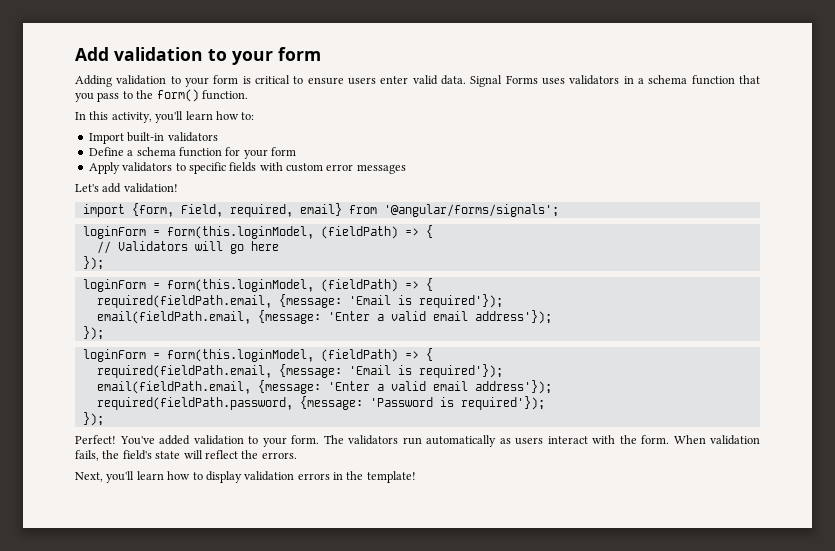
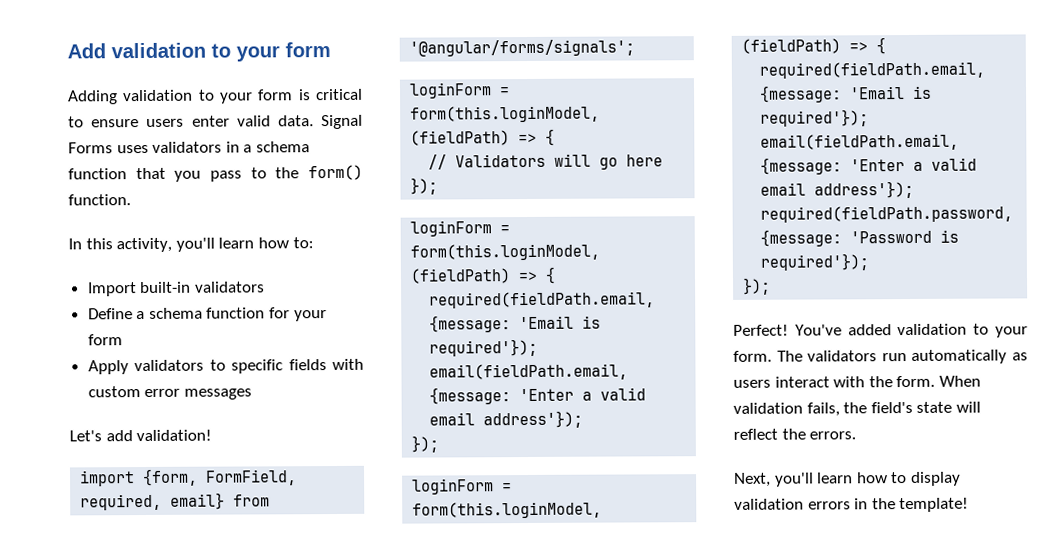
[180,204,223,217] Field, -> [205,469,298,486] FormField,

